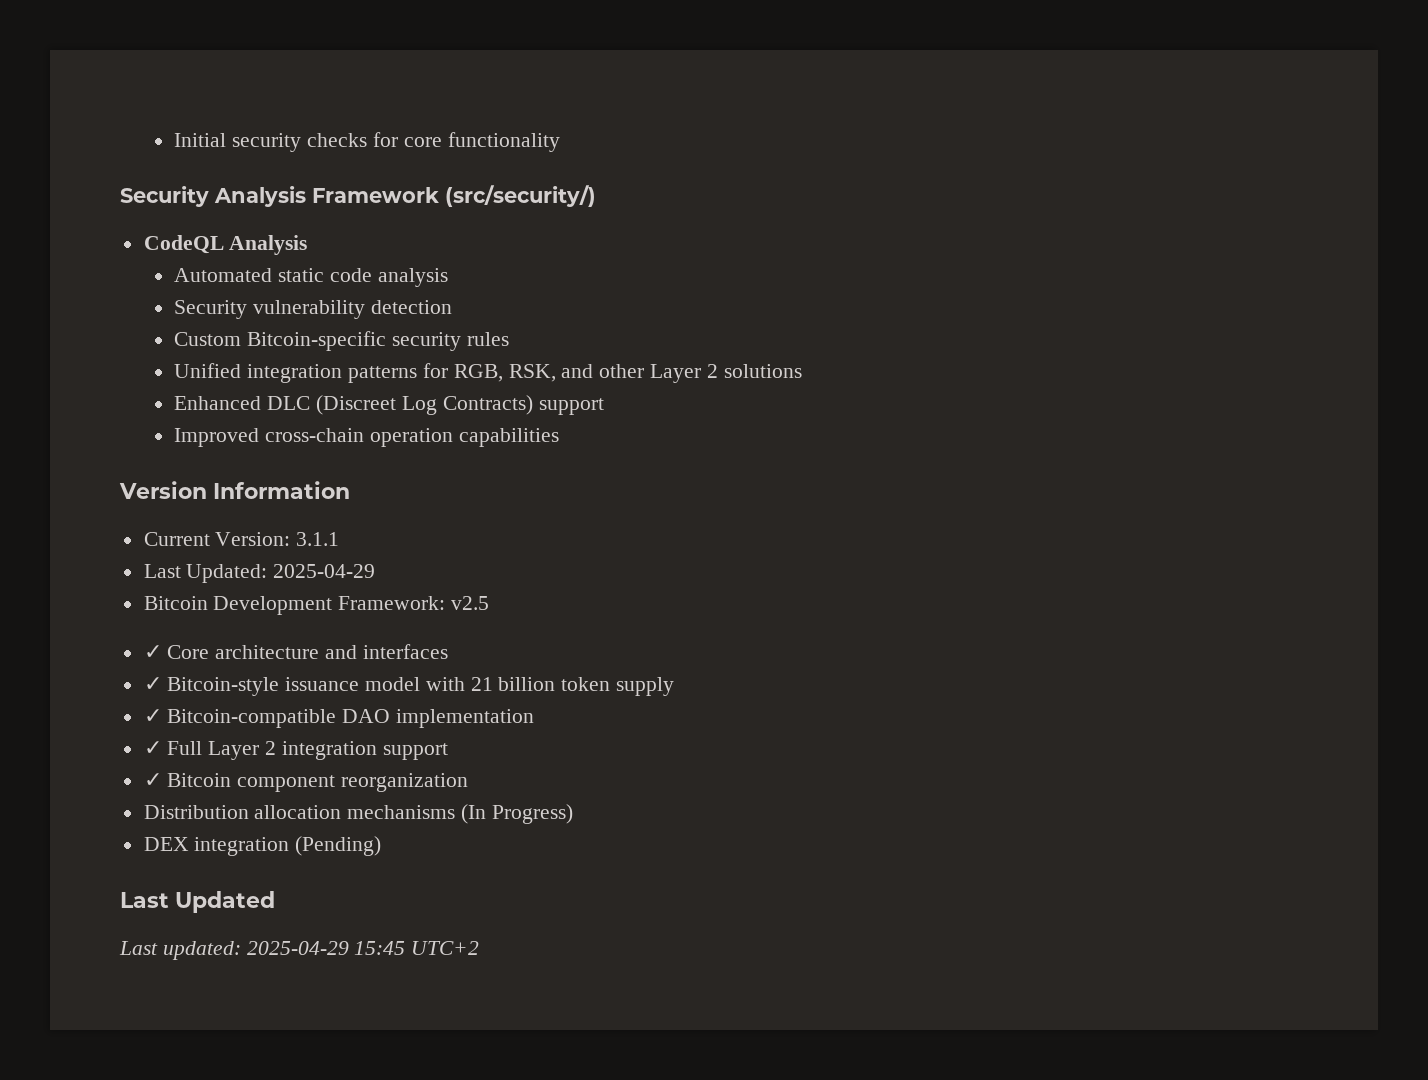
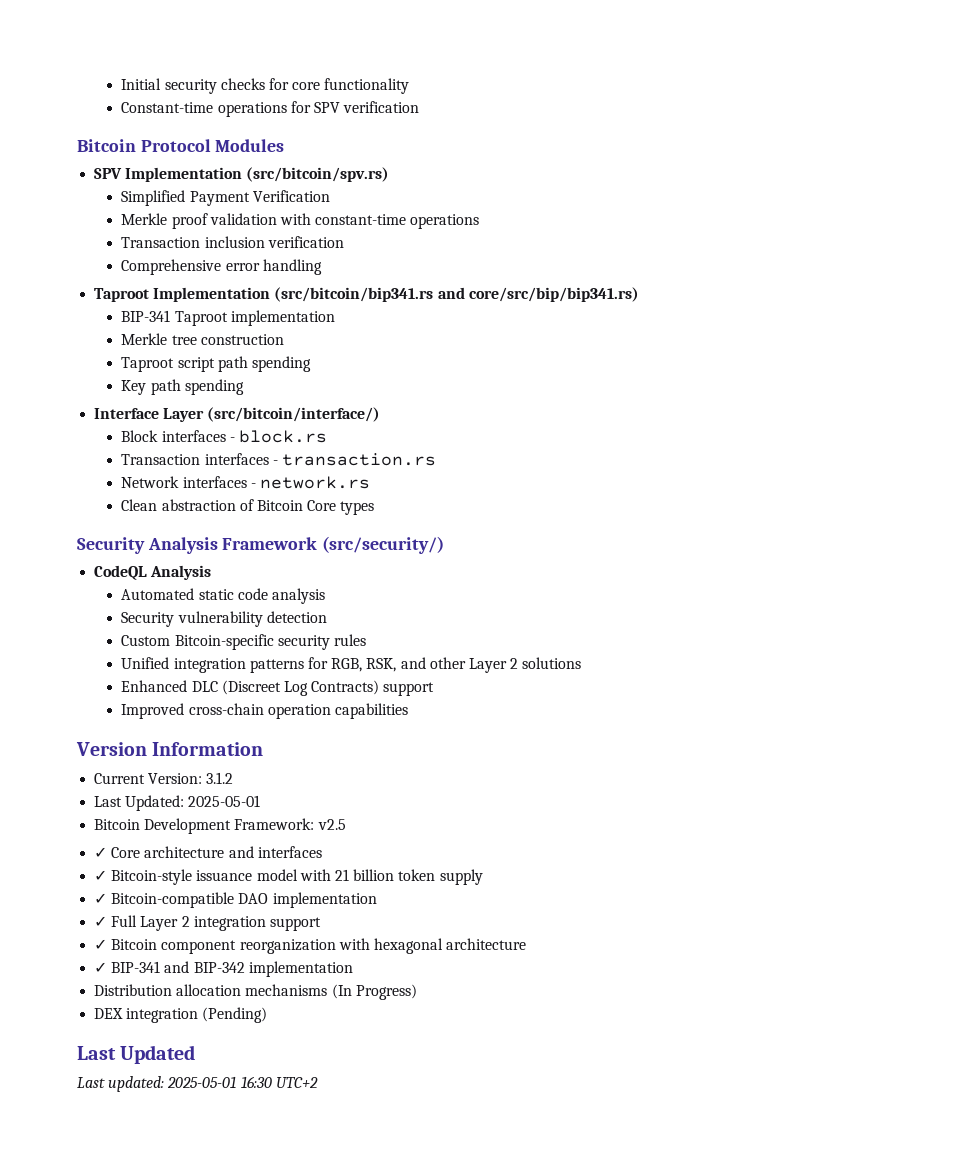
(560, 142) none -> [121,101,420,117] [77,139,285,152] [94,167,390,182] [121,190,330,206] [121,213,480,229] [121,236,344,248] [121,259,322,275] [94,287,639,302] [121,310,335,326] [121,333,284,345] [121,356,311,372] [121,379,244,395] [94,407,381,422] [121,430,327,443] [121,453,436,466] [121,476,370,489] [121,499,375,515] // Constant-time operations for SPV verification // Bitcoin Protocol Modules // SPV Implementation (src/bitcoin/spv.rs) // Simplified Payment Verification // Merkle proof validation with constant-time operations // Transaction inclusion verification // Comprehensive error handling // Taproot Implementation (src/bitcoin/bip341.rs and core/src/bip/bip341.rs) // BIP-341 Taproot implementation // Merkle tree construction // Taproot script path spending // Key path spending // Interface Layer (src/bitcoin/interface/) // Block interfaces - block.rs // Transaction interfaces - transaction.rs // Network interfaces - network.rs // Clean abstraction of Bitcoin Core types
[296,532,340,546] 3.1.1 -> [206,772,234,784] 3.1.2
[273,564,376,578] 2025-04-29 -> [188,795,261,807] 2025-05-01
(469, 782) none -> [338,938,527,954] [94,961,353,977] with hexagonal architecture // ✓ BIP-341 and BIP-342 implementation
[246,941,406,955] 2025-04-29 15:45 -> [167,1076,272,1088] 2025-05-01 16:30

